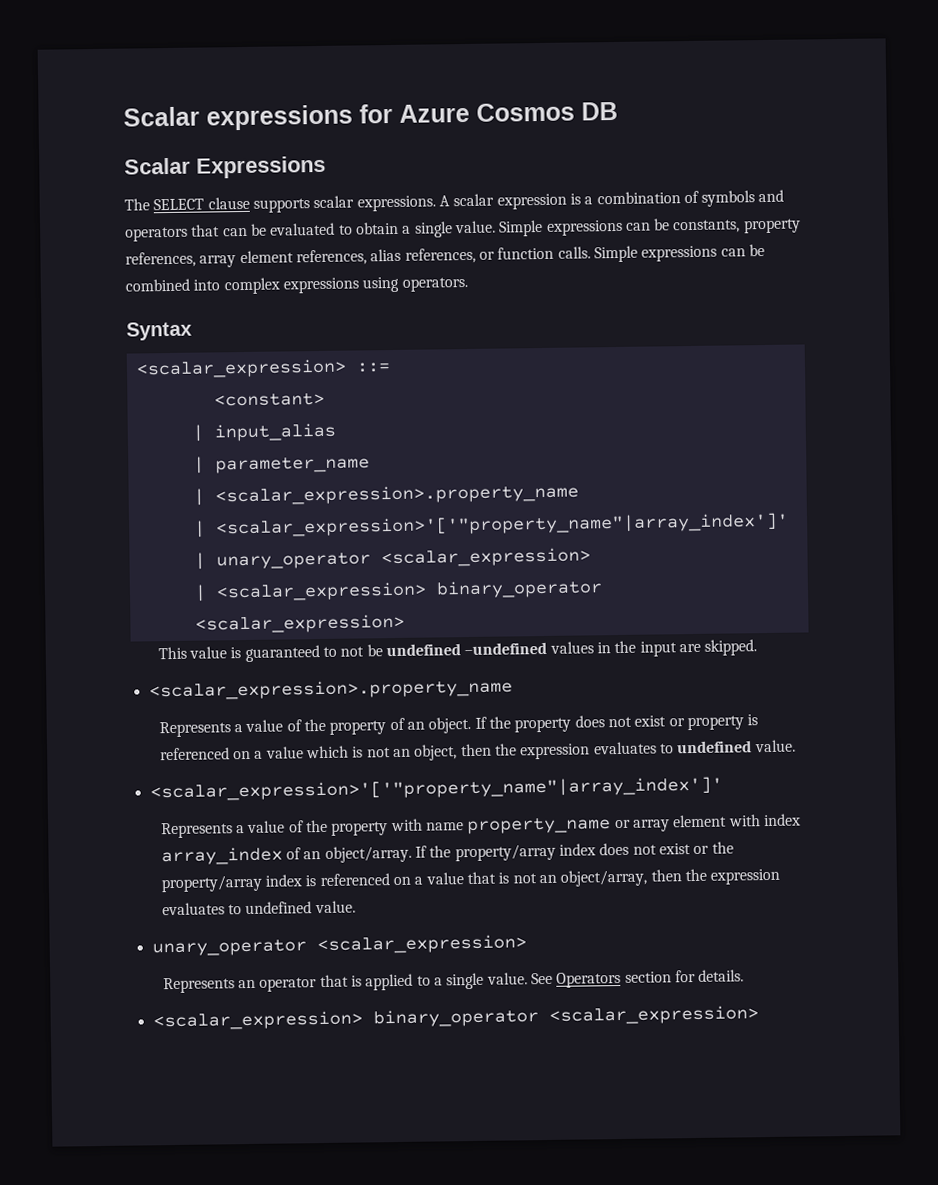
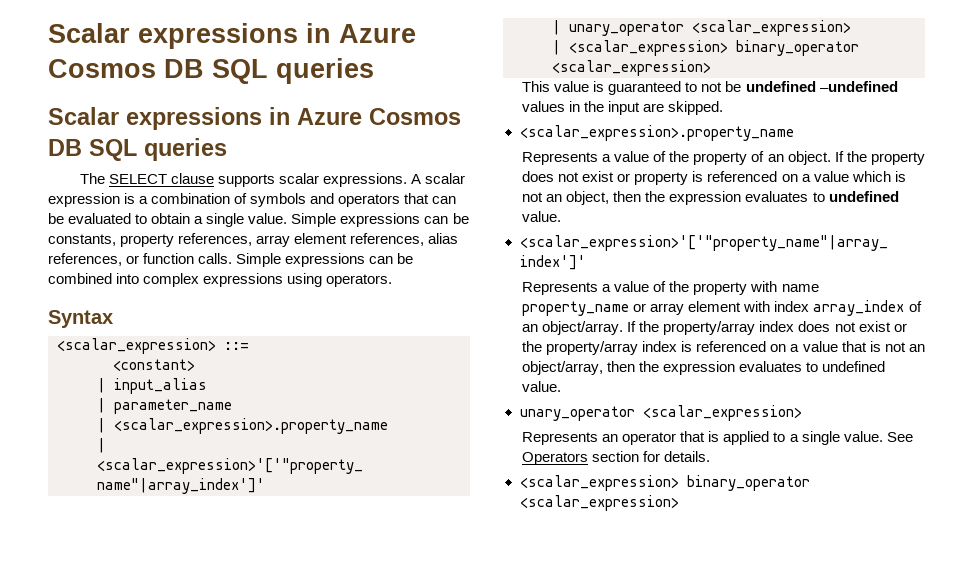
[123,101,618,131] [124,155,326,179] Scalar expressions for Azure Cosmos DB // Scalar Expressions -> [48,23,416,49] [48,58,374,84] [48,107,461,130] [48,138,227,161] Scalar expressions in Azure Cosmos DB SQL queries // Scalar expressions in Azure Cosmos DB SQL queries

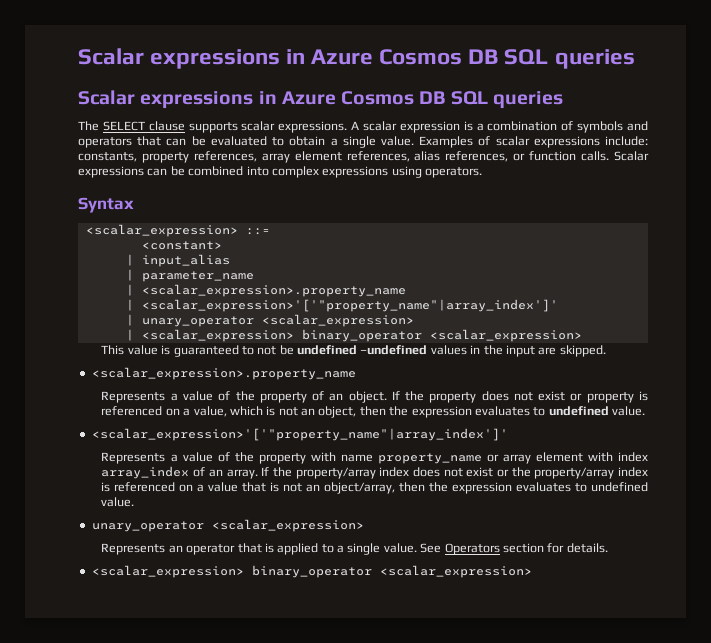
[291,213,469,227] Simple expressions can be -> [419,136,648,148] Examples of scalar expressions include:
[236,253,282,267] Simple -> [614,151,650,161] Scalar
[813,171,849,182] value -> [193,406,227,417] value,
[542,321,624,335] object/array. -> [226,469,258,479] array.

